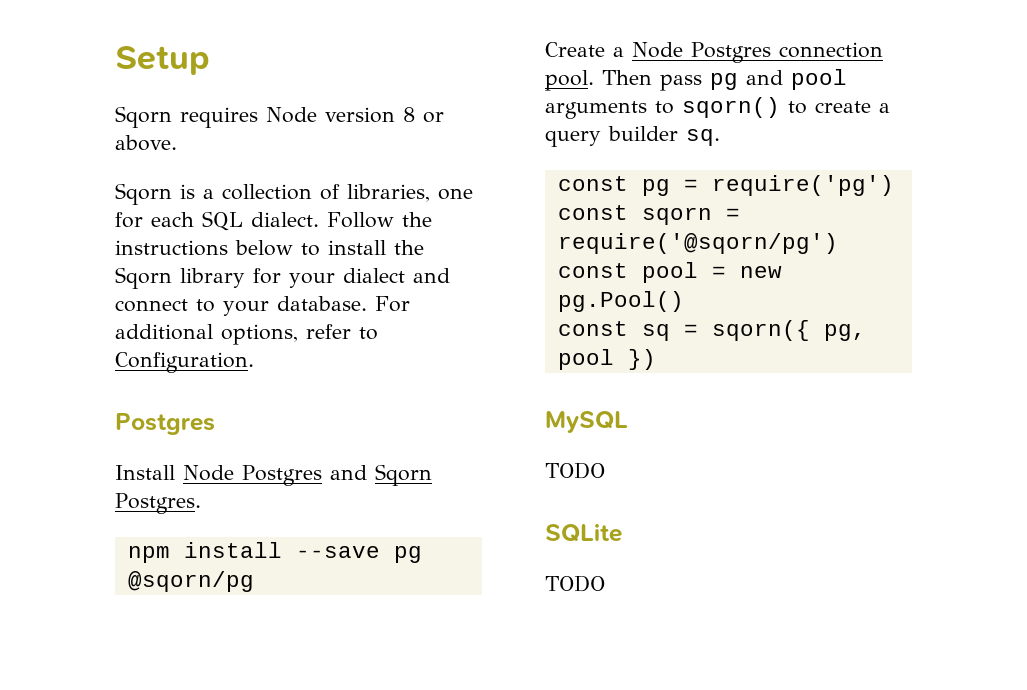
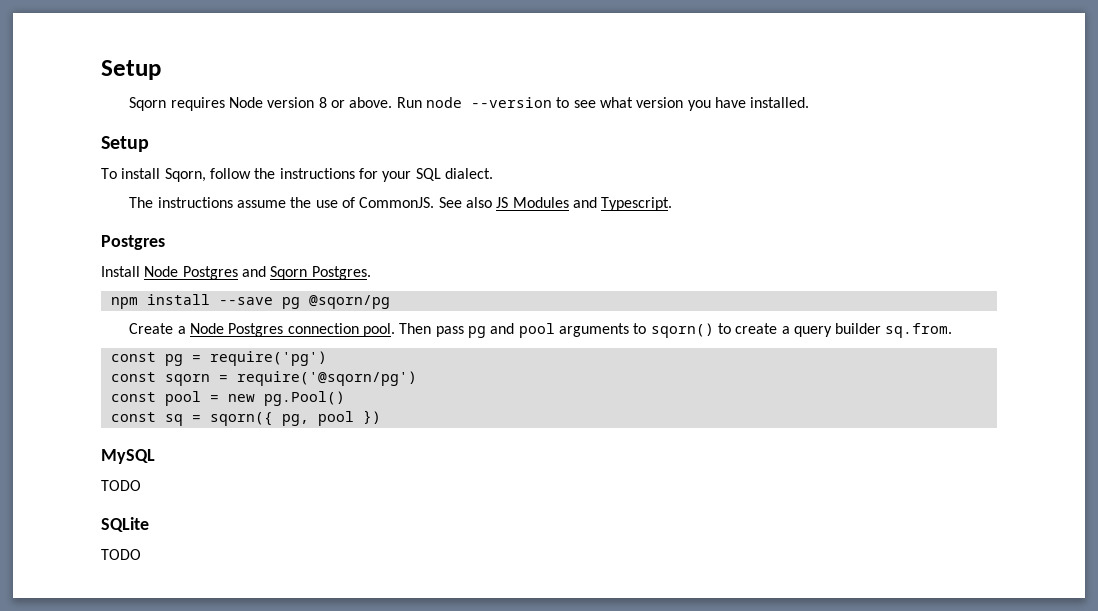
[115,183,473,205] [115,211,432,231] [115,240,424,256] [115,267,450,289] [115,296,410,316] [115,324,378,345] [115,352,254,373] // Sqorn is a collection of libraries, one for each SQL dialect. Follow the instructions below to install the Sqorn library for your dialect and connect to your database. For additional options, refer to Configuration. -> [396,97,810,111] [101,136,149,152] [101,168,493,182] [129,197,673,211] Run node --version to see what version you have installed. // Setup // To install Sqorn, follow the instructions for your SQL dialect. // The instructions assume the use of CommonJS. See also JS Modules and Typescript.
[686,129,720,146] sq. -> [885,323,953,338] sq.from.

